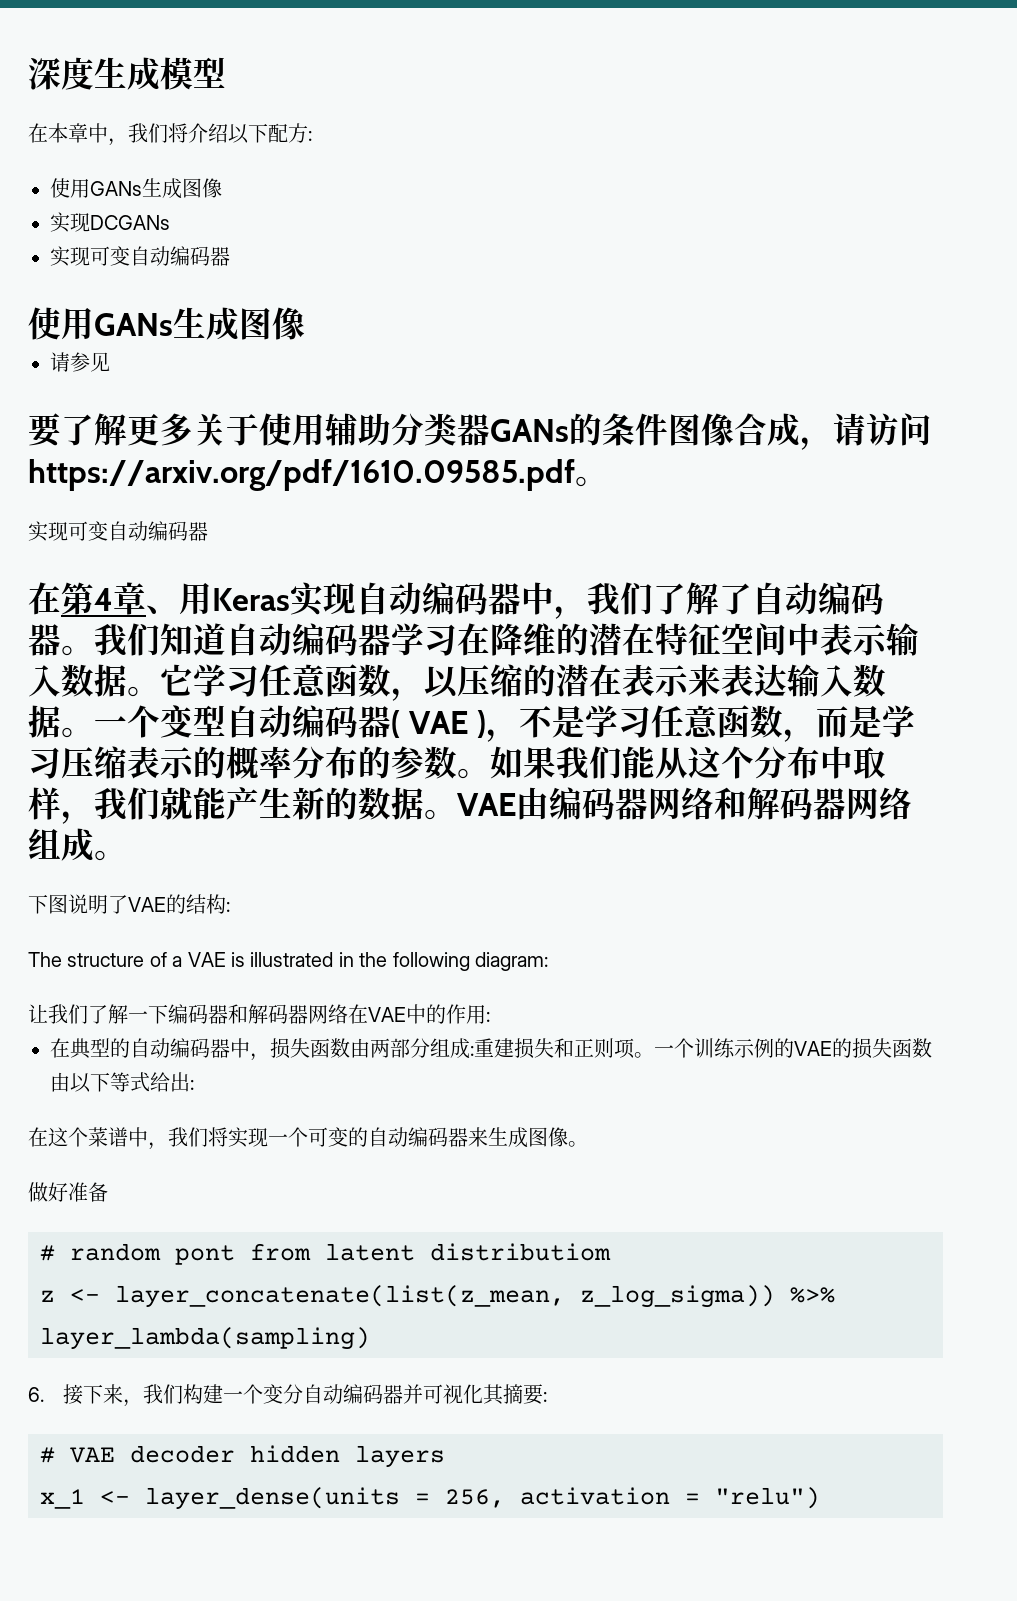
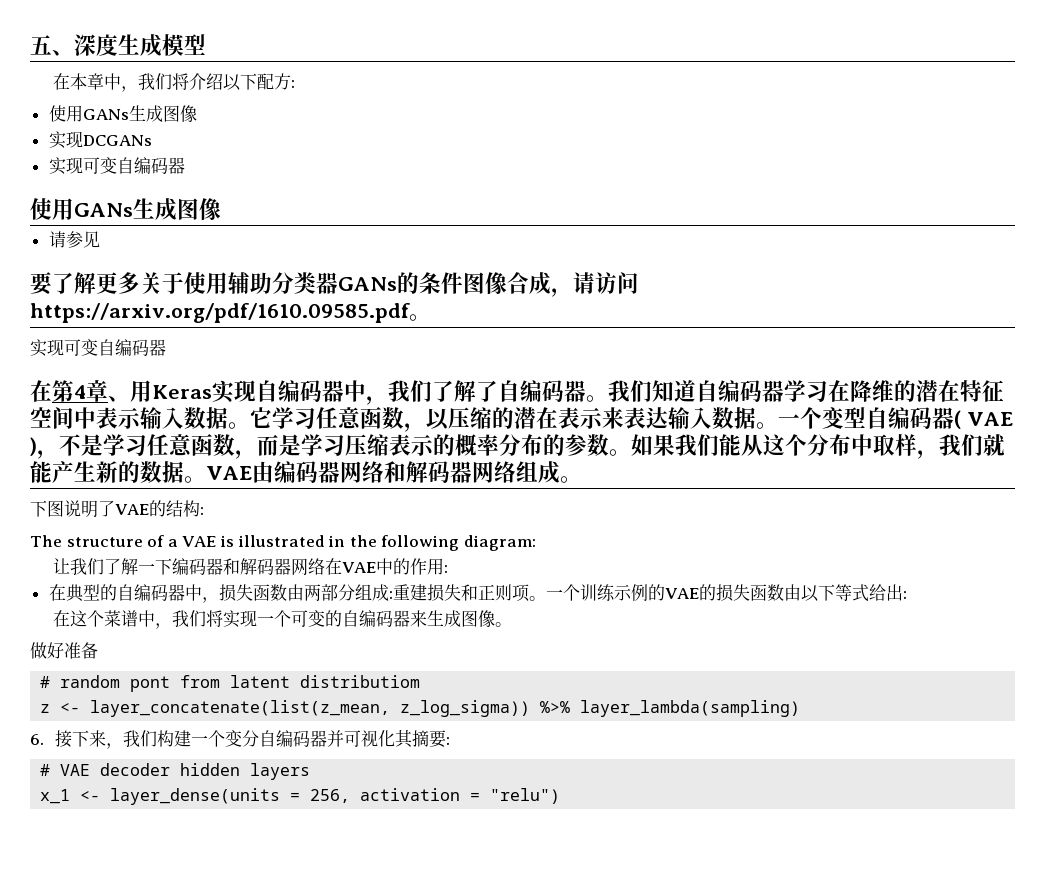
(28, 73) none -> [30,35,74,56] 五、
[150,246,170,266] 动 -> (134, 165) none
[128,521,148,541] 动 -> (115, 347) none
[389,582,422,615] 动 -> (278, 391) none
[785,582,818,615] 动 -> (520, 391) none
[259,623,292,656] 动 -> (718, 391) none
[259,705,292,738] 动 -> (888, 418) none
[150,1038,170,1058] 动 -> (134, 592) none
[388,1127,408,1147] 动 -> (360, 618) none
[323,1384,344,1404] 动 -> (277, 738) none

